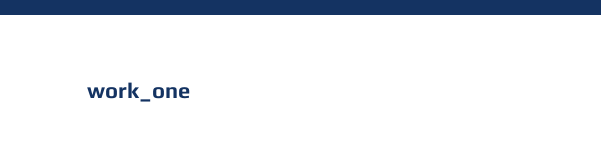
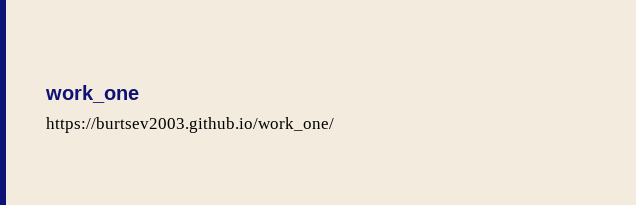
(190, 92) none -> [46,117,334,133] // https://burtsev2003.github.io/work_one/

